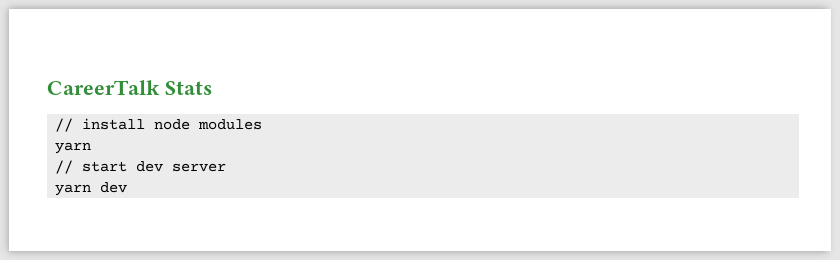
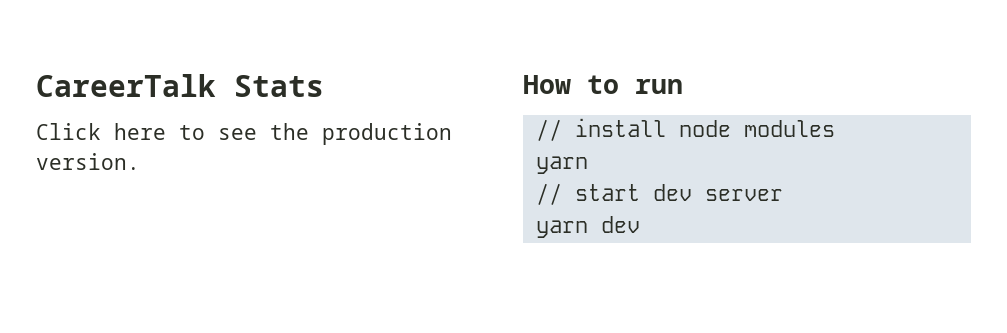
(212, 88) none -> [36,123,452,145] [36,153,140,170] [523,75,683,94] // Click here to see the production version. // How to run

